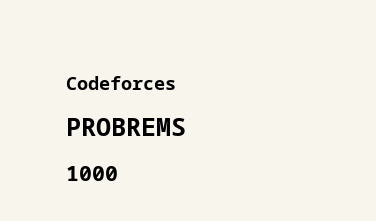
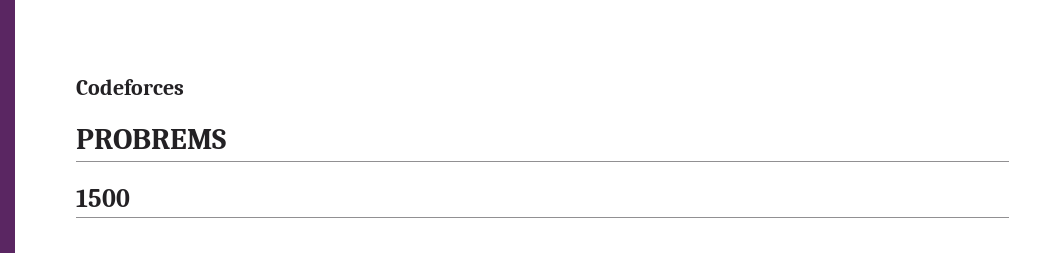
[66,166,118,181] 1000 -> [76,189,130,207] 1500

